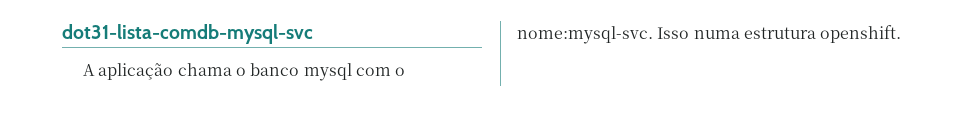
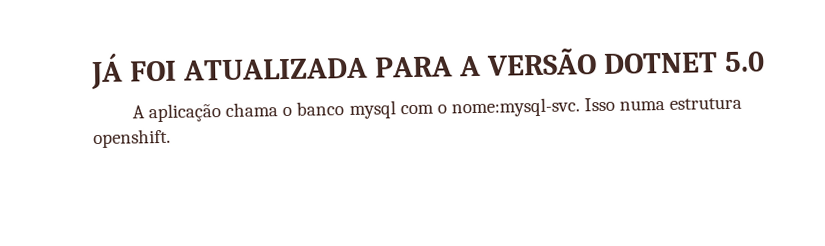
[62,24,313,44] dot31-lista-comdb-mysql-svc -> [90,48,765,90] JÁ FOI ATUALIZADA PARA A VERSÃO DOTNET 5.0

